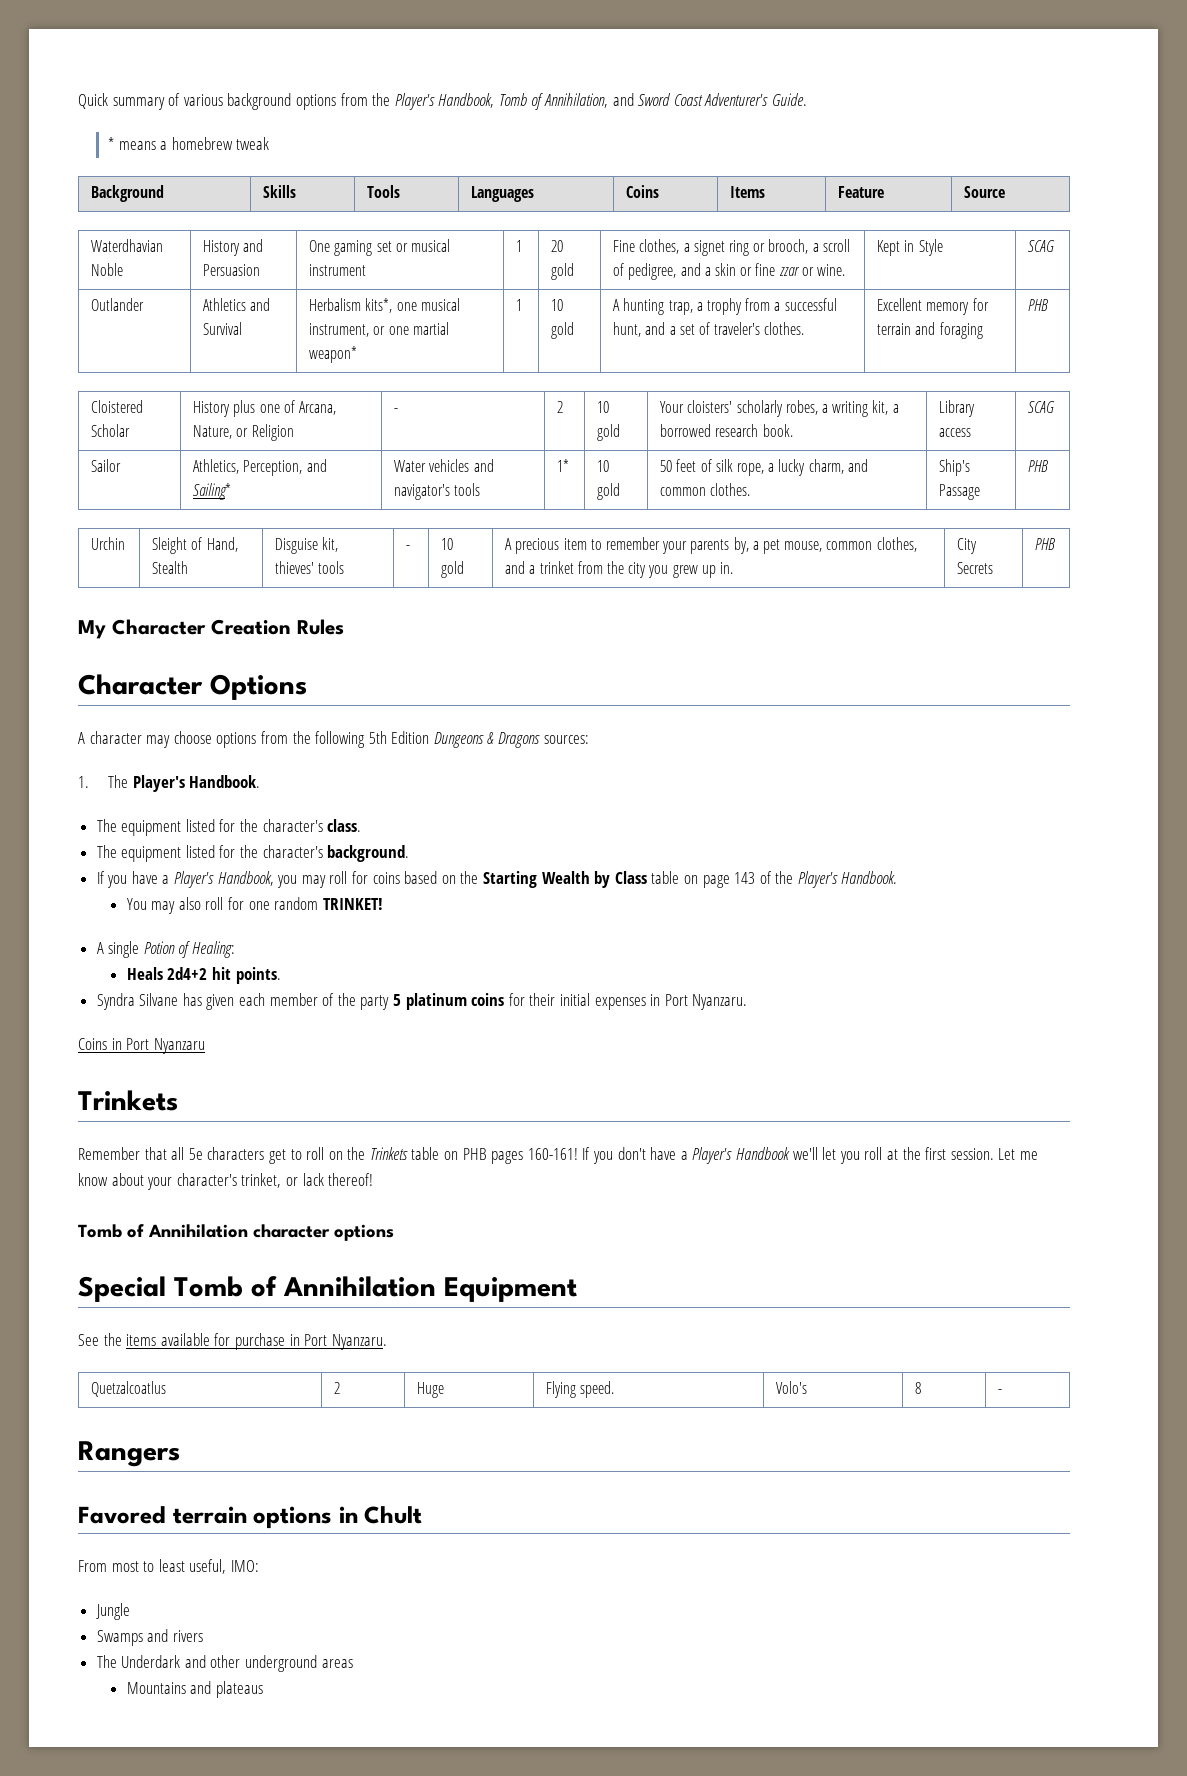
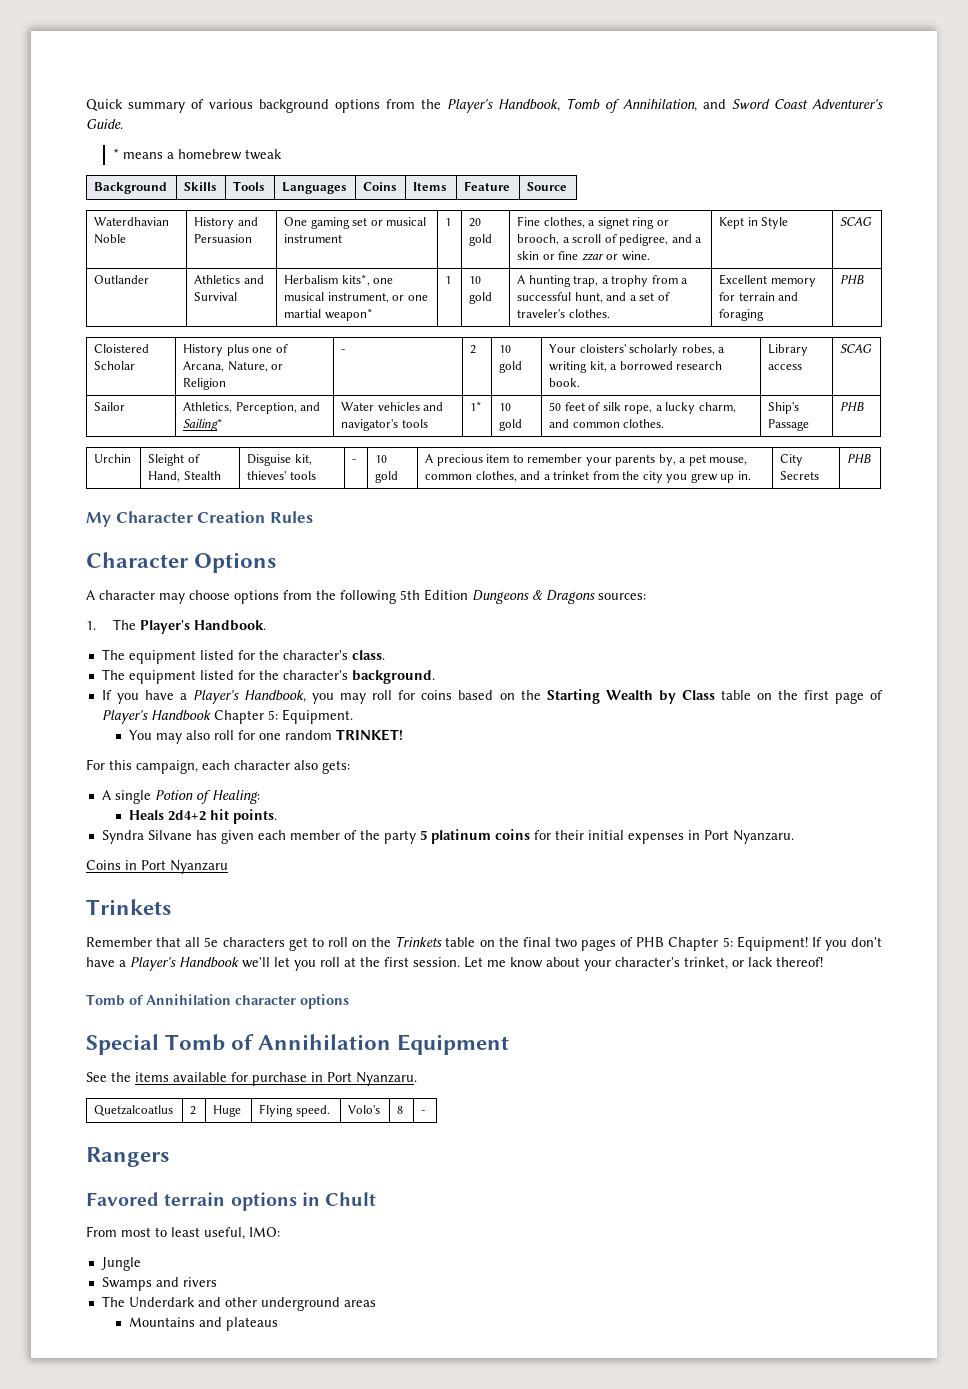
[702,871,898,888] page 143 of the Player's Handbook. -> [777,690,883,704] [101,709,353,724] the first page of Player's Handbook Chapter 5: Equipment.
(383, 904) none -> [86,759,350,774] // For this campaign, each character also gets:
[462,1148,578,1164] PHB pages 160-161! -> [498,936,808,951] the final two pages of PHB Chapter 5: Equipment!

